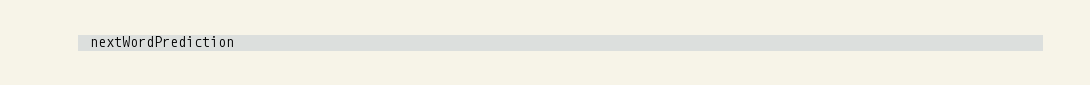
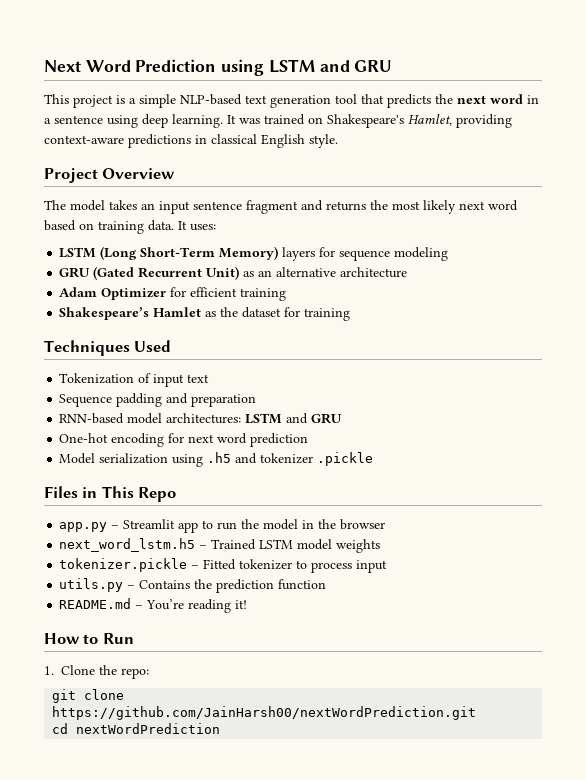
(89, 41) none -> [44,59,393,76] [44,94,539,108] [44,114,512,128] [44,134,338,148] [44,168,176,183] [44,200,518,214] [44,220,216,234] [59,246,449,261] [59,266,408,280] [59,287,287,301] [59,307,351,321] [44,340,172,356] [59,373,210,387] [59,393,257,407] [59,413,343,424] [59,433,309,447] [59,452,374,467] [44,486,177,502] [59,519,386,533] [59,538,381,553] [59,558,388,573] [59,578,327,593] [59,598,248,613] [44,633,134,644] [44,665,149,679] [52,689,125,703] [52,706,477,720] [52,723,69,734] Next Word Prediction using LSTM and GRU // This project is a simple NLP-based text generation tool that predicts the next word in a sentence using deep learning. It was trained on Shakespeare's Hamlet, providing context-aware predictions in classical English style. // Project Overview // The model takes an input sentence fragment and returns the most likely next word based on training data. It uses: // LSTM (Long Short-Term Memory) layers for sequence modeling // GRU (Gated Recurrent Unit) as an alternative architecture // Adam Optimizer for efficient training // Shakespeare’s Hamlet as the dataset for training // Techniques Used // Tokenization of input text // Sequence padding and preparation // RNN-based model architectures: LSTM and GRU // One-hot encoding for next word prediction // Model serialization using .h5 and tokenizer .pickle // Files in This Repo // app.py – Streamlit app to run the model in the browser // next_word_lstm.h5 – Trained LSTM model weights // tokenizer.pickle – Fitted tokenizer to process input // utils.py – Contains the prediction function // README.md – You’re reading it! // How to Run // 1. Clone the repo: // git clone https://github.com/JainHarsh00/nextWordPrediction.git // cd

